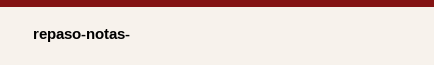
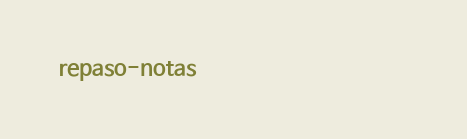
[33,29,130,42] repaso-notas- -> [59,61,197,81] repaso-notas

